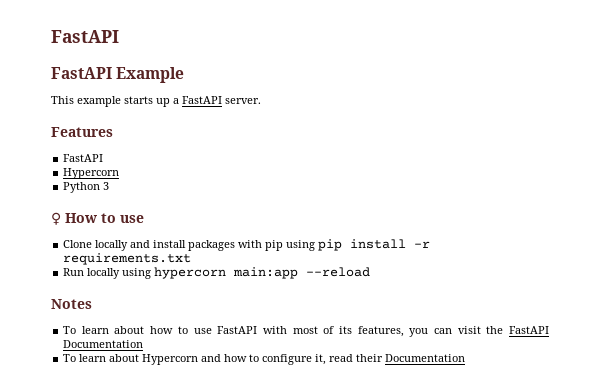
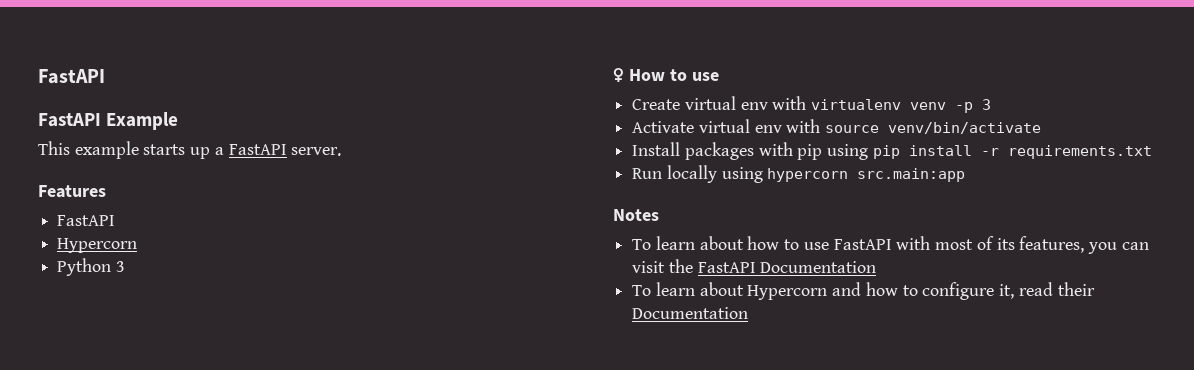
[63,240,187,251] Clone locally and install -> [632,96,992,113] [632,119,1042,134] [632,142,681,156] Create virtual env with virtualenv venv -p 3 // Activate virtual env with source venv/bin/activate // Install
[233,267,371,279] main:app --reload -> [857,168,966,182] src.main:app

